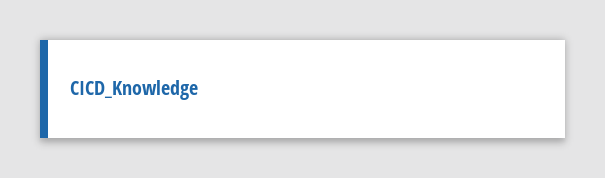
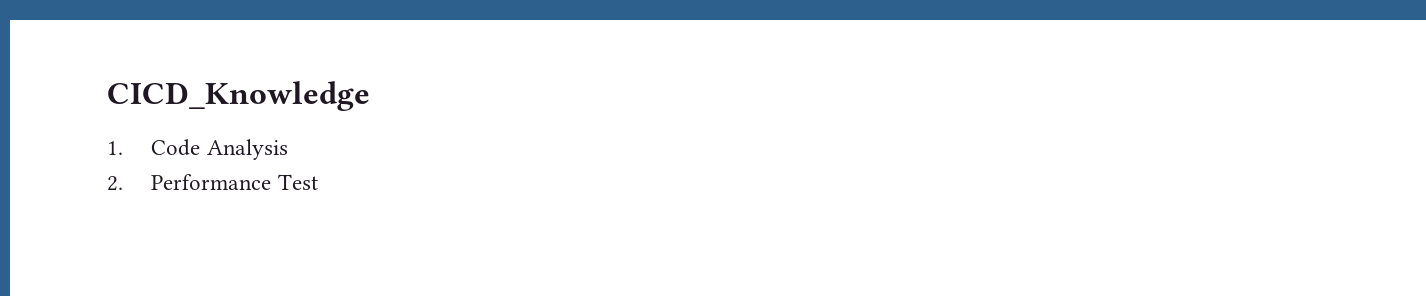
(198, 90) none -> [107,139,288,160] [107,174,318,191] // 1. Code Analysis // 2. Performance Test

